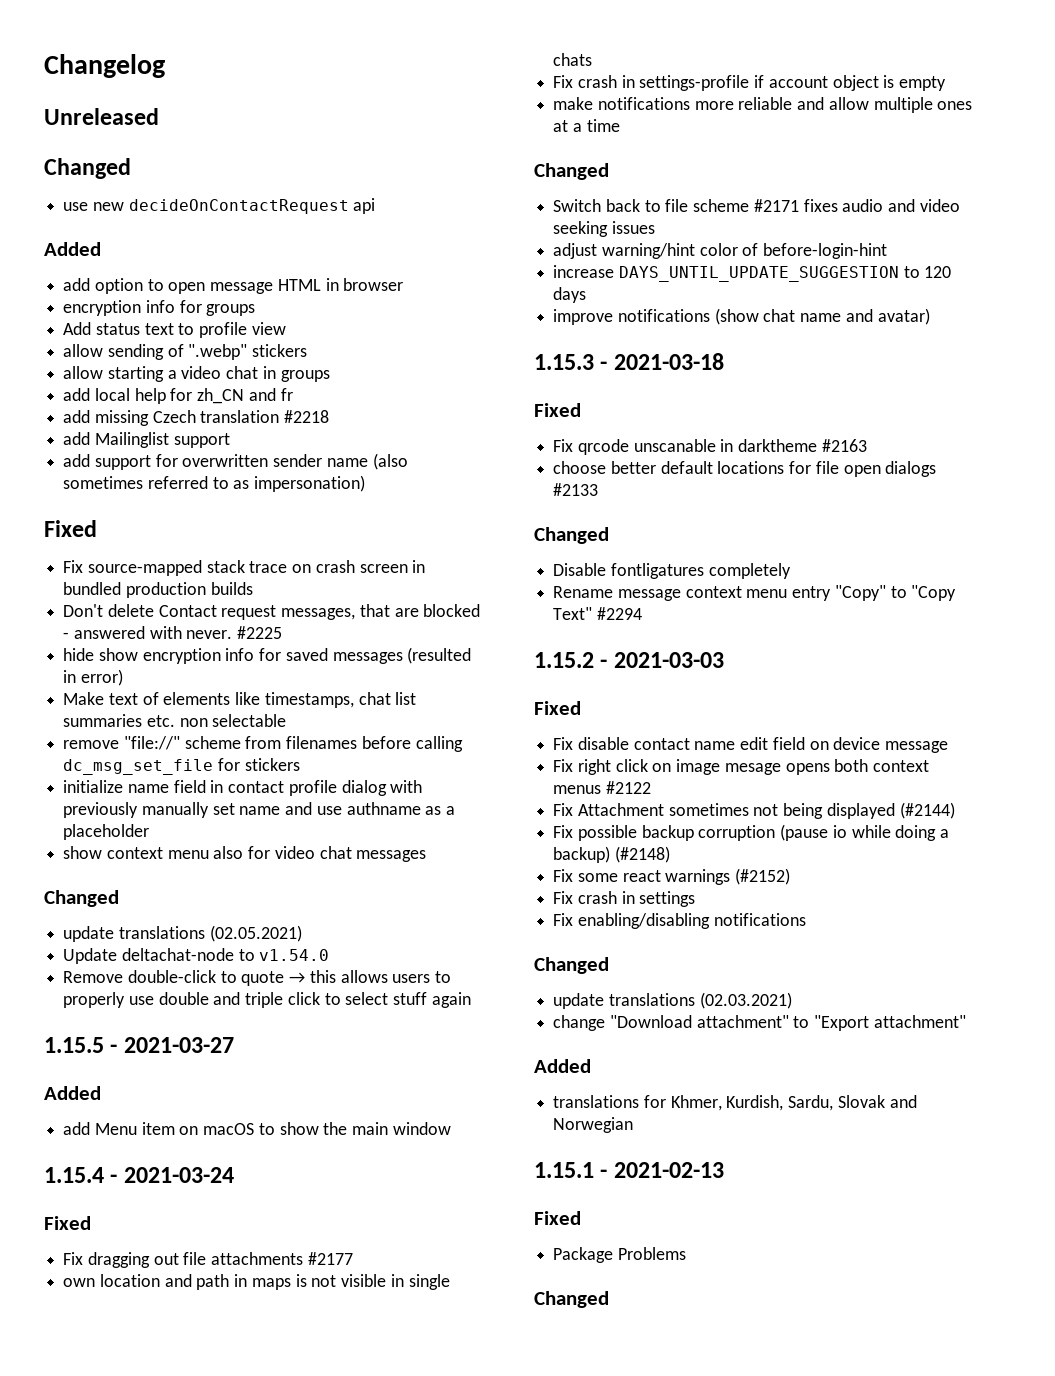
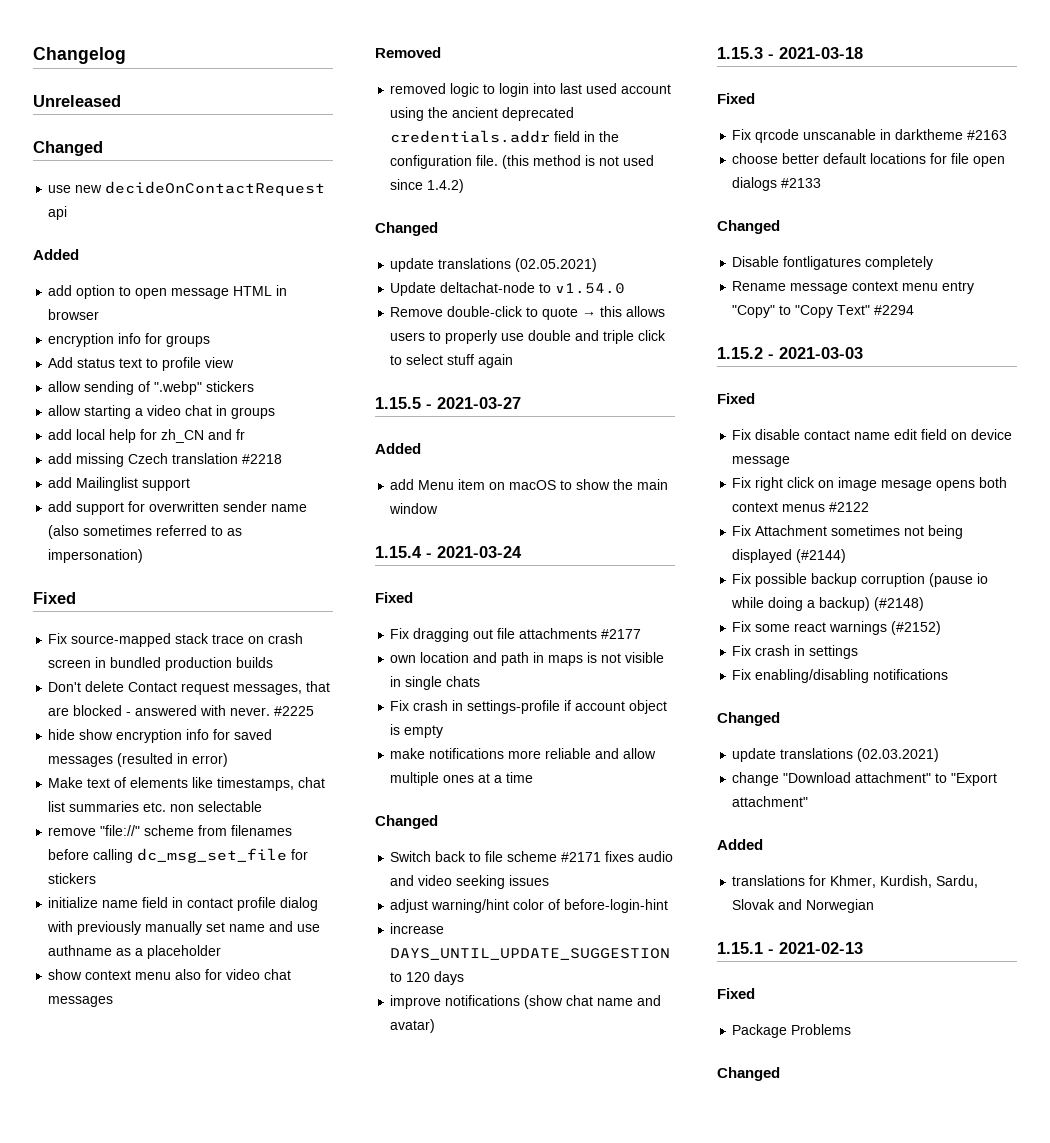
(427, 856) none -> [375,47,441,58] [390,83,672,97] [390,107,575,121] [390,130,620,143] [390,155,655,169] [390,179,465,193] // Removed // removed logic to login into last used account using the ancient deprecated credentials.addr field in the configuration file. (this method is not used since 1.4.2)

